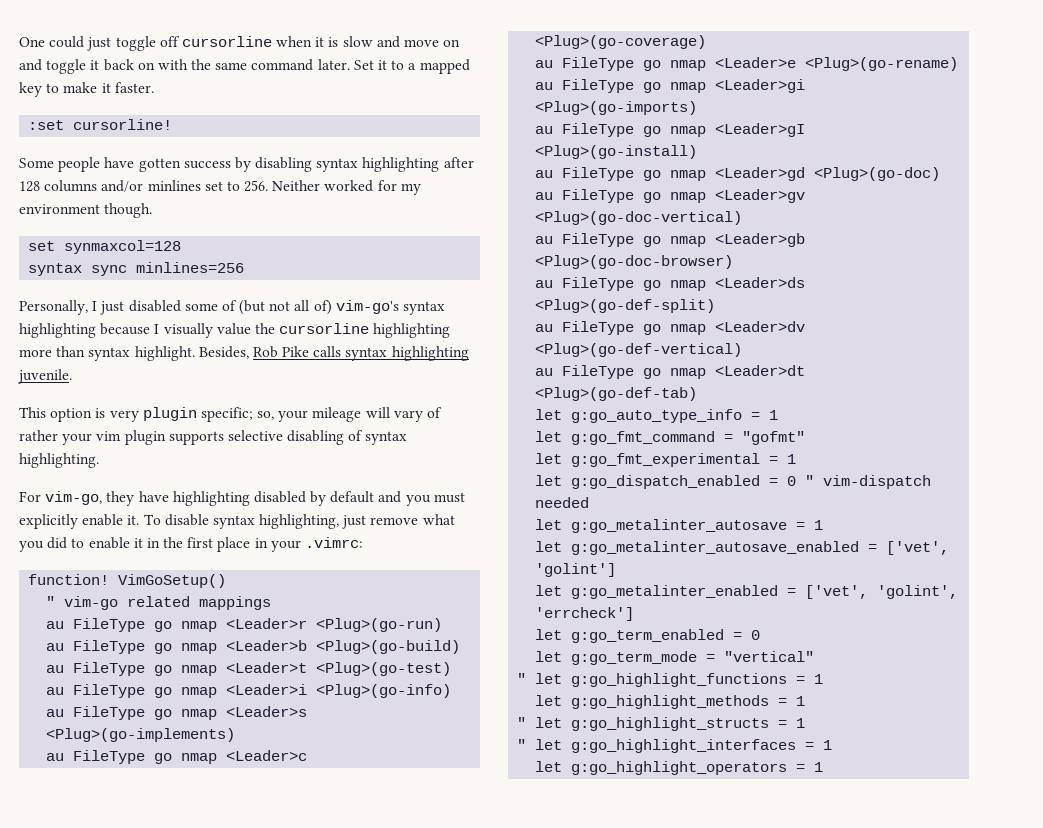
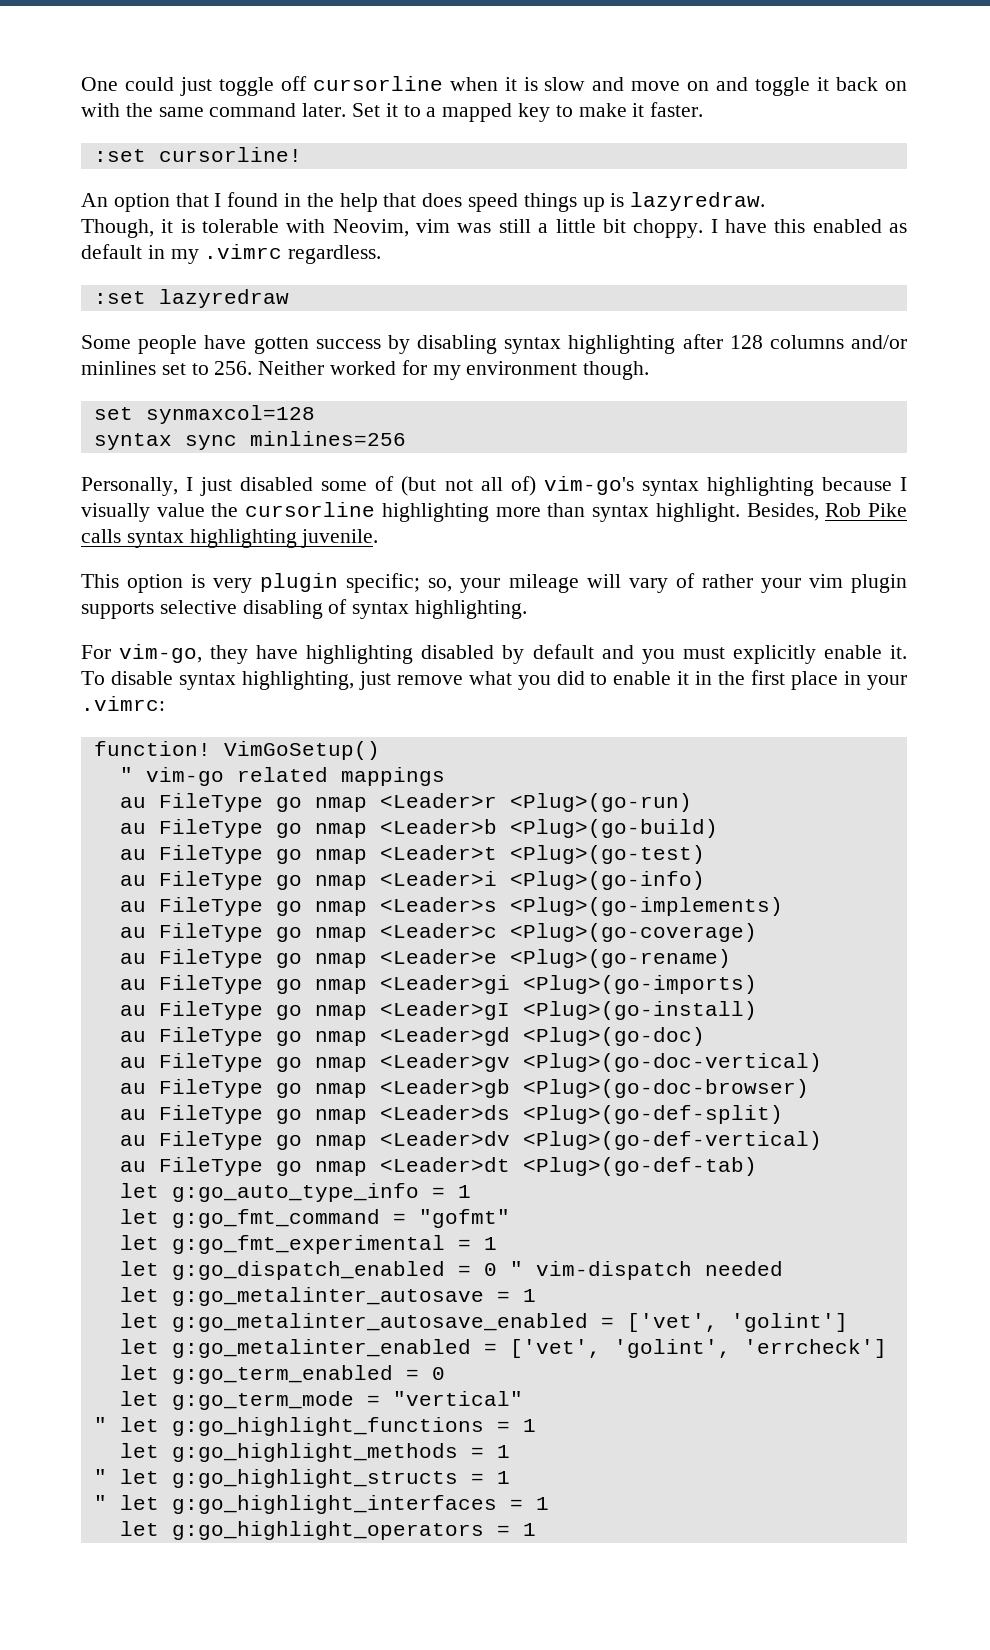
(173, 124) none -> [81,192,766,212] [81,219,908,238] [81,244,382,264] [93,289,289,308] // An option that I found in the help that does speed things up is lazyredraw. // Though, it is tolerable with Neovim, vim was still a little bit choppy. I have this enabled as default in my .vimrc regardless. // :set lazyredraw

